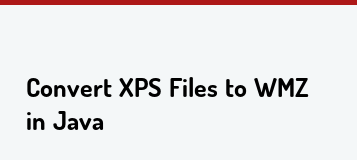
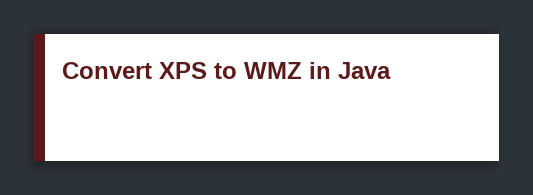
[169,77,219,97] Files -> (207, 70) none

